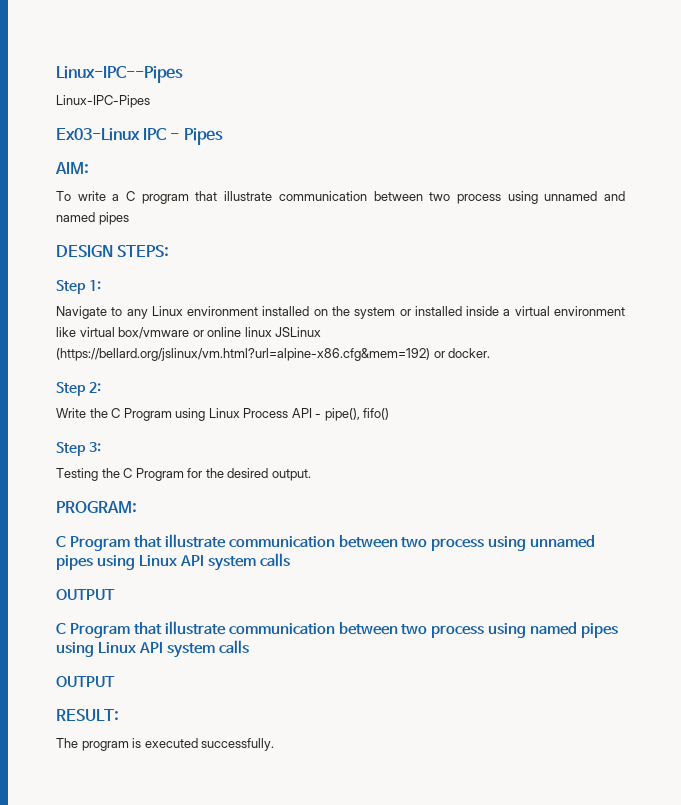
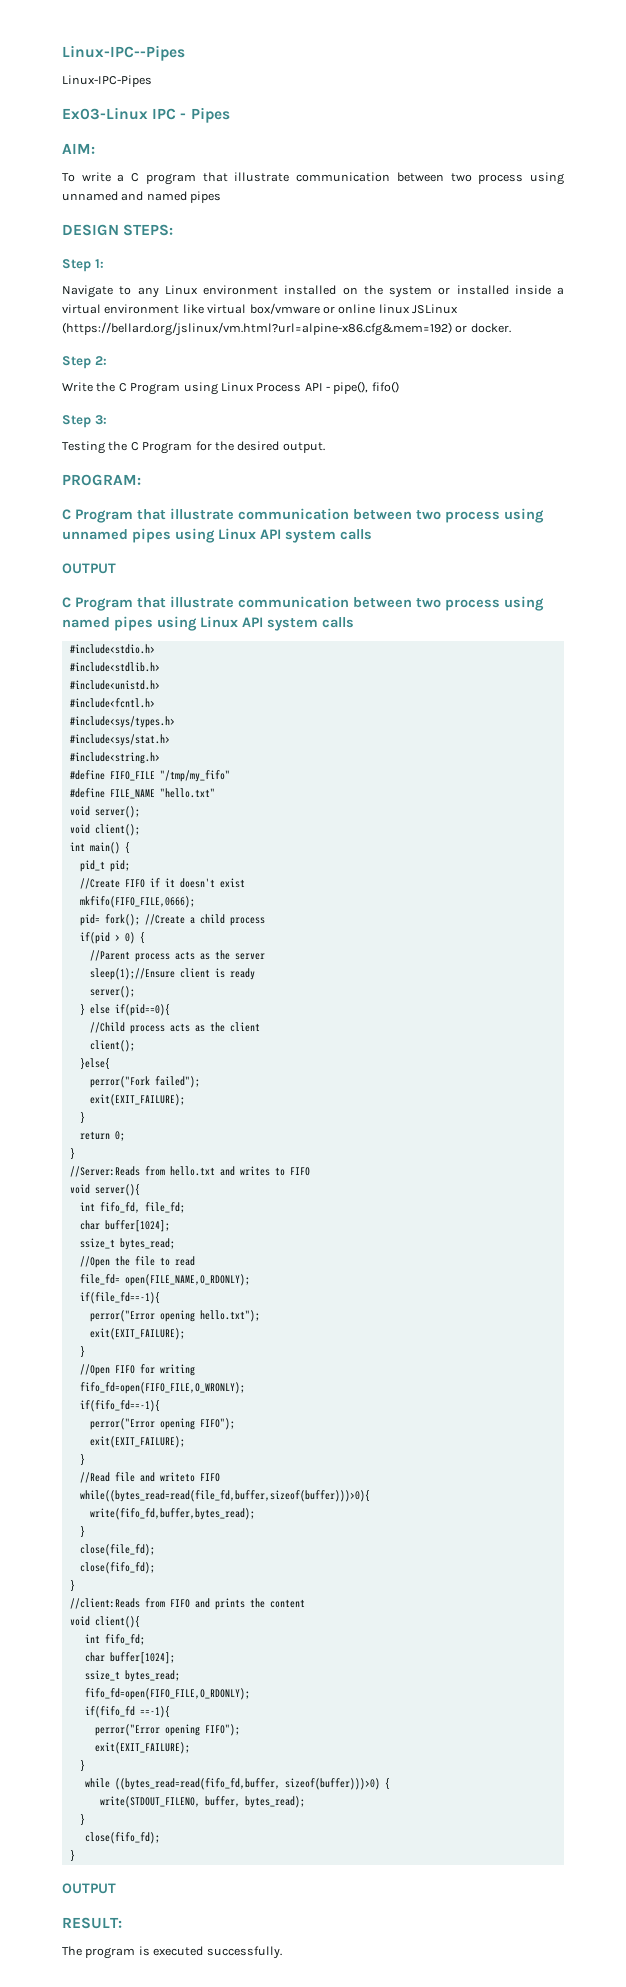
(249, 647) none -> [69,644,155,654] [69,662,160,672] [69,680,160,690] [69,698,155,708] [69,716,175,728] [69,734,170,746] [69,752,160,764] [69,770,230,782] [69,788,215,799] [69,806,140,818] [69,824,140,836] [69,842,130,854] [79,860,130,872] [79,878,245,889] [79,896,195,908] [79,914,265,926] [79,932,145,944] [89,950,265,962] [89,968,255,980] [89,986,135,998] [79,1004,170,1016] [89,1022,260,1034] [89,1040,135,1052] [79,1058,110,1069] [89,1076,200,1088] [89,1094,185,1106] [79,1112,85,1123] [79,1131,125,1141] [69,1148,75,1159] [69,1166,310,1177] [69,1184,140,1196] [79,1202,185,1213] [79,1220,170,1232] [79,1238,175,1250] [79,1256,195,1268] [79,1274,250,1286] [79,1292,160,1304] [89,1310,260,1322] [89,1328,185,1340] [79,1346,85,1357] [79,1364,195,1376] [79,1382,245,1394] [79,1400,160,1412] [89,1418,235,1430] [89,1436,185,1448] [79,1454,85,1465] [79,1472,220,1483] [79,1490,370,1502] [89,1508,255,1520] [79,1526,85,1537] [79,1544,155,1556] [79,1562,155,1574] [69,1580,75,1591] [69,1598,305,1610] [69,1616,140,1628] [84,1634,145,1645] [84,1652,175,1664] [84,1670,180,1682] [84,1688,250,1700] [84,1706,170,1718] [94,1724,240,1736] [94,1742,190,1754] [79,1760,85,1771] [84,1778,390,1790] [99,1796,305,1808] [79,1814,85,1825] [84,1832,160,1844] [69,1850,75,1861] // #include<stdio.h> // #include<stdlib.h> // #include<unistd.h> // #include<fcntl.h> // #include<sys/types.h> // #include<sys/stat.h> // #include<string.h> // #define FIFO_FILE "/tmp/my_fifo" // #define FILE_NAME "hello.txt" // void server(); // void client(); // int main() { // pid_t pid; // //Create FIFO if it doesn't exist // mkfifo(FIFO_FILE,0666); // pid= fork(); //Create a child process // if(pid > 0) { // //Parent process acts as the server // sleep(1);//Ensure client is ready // server(); // } else if(pid==0){ // //Child process acts as the client // client(); // }else{ // perror("Fork failed"); // exit(EXIT_FAILURE); // } // return 0; // } // //Server:Reads from hello.txt and writes to FIFO // void server(){ // int fifo_fd, file_fd; // char buffer[1024]; // ssize_t bytes_read; // //Open the file to read // file_fd= open(FILE_NAME,O_RDONLY); // if(file_fd==-1){ // perror("Error opening hello.txt"); // exit(EXIT_FAILURE); // } // //Open FIFO for writing // fifo_fd=open(FIFO_FILE,O_WRONLY); // if(fifo_fd==-1){ // perror("Error opening FIFO"); // exit(EXIT_FAILURE); // } // //Read file and writeto FIFO // while((bytes_read=read(file_fd,buffer,sizeof(buffer)))>0){ // write(fifo_fd,buffer,bytes_read); // } // close(file_fd); // close(fifo_fd); // } // //client:Reads from FIFO and prints the content // void client(){ // int fifo_fd; // char buffer[1024]; // ssize_t bytes_read; // fifo_fd=open(FIFO_FILE,O_RDONLY); // if(fifo_fd ==-1){ // perror("Error opening FIFO"); // exit(EXIT_FAILURE); // } // while ((bytes_read=read(fifo_fd,buffer, sizeof(buffer)))>0) { // write(STDOUT_FILENO, buffer, bytes_read); // } // close(fifo_fd); // }

